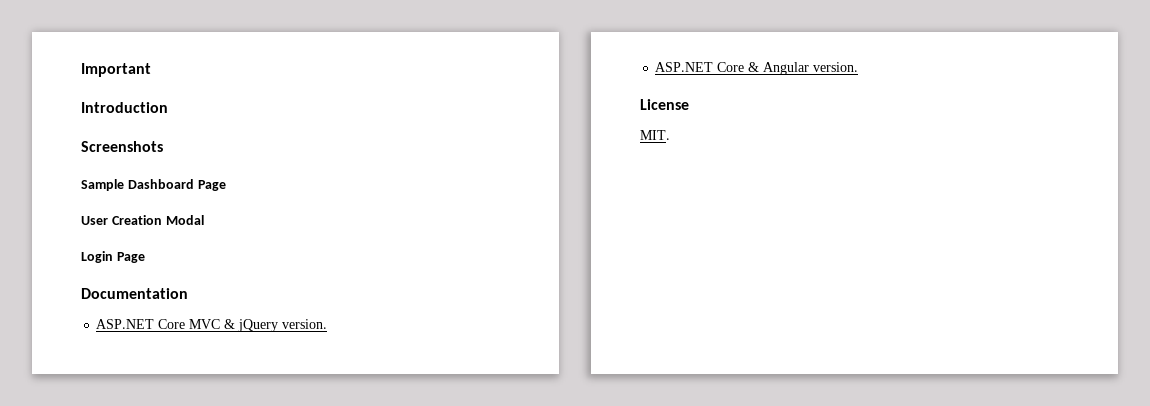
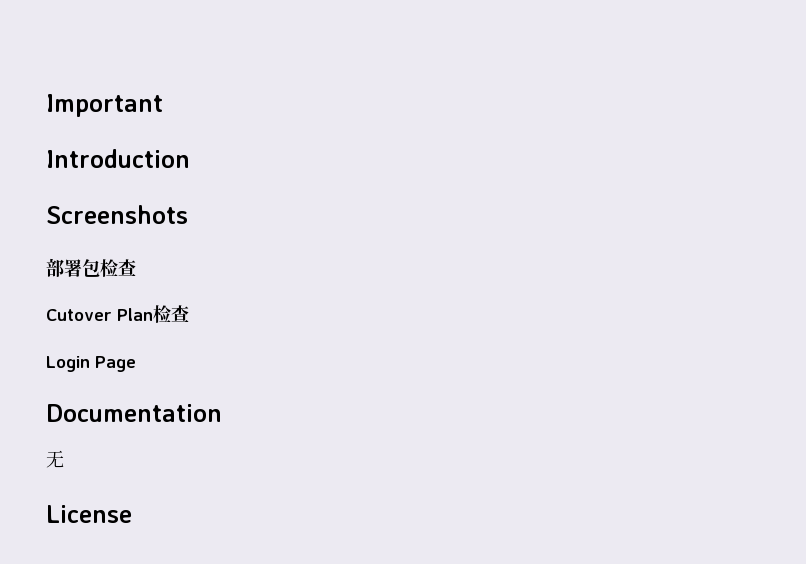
[81,179,226,191] [81,215,204,225] [81,251,145,263] [81,288,188,299] [96,319,328,332] [655,62,859,75] Sample Dashboard Page // User Creation Modal // Login Page // Documentation // ASP.NET Core MVC & jQuery version. // ASP.NET Core & Angular version. -> [46,258,136,277] [46,305,189,323] [46,356,136,372] [46,404,222,422] [46,450,64,468] 部署包检查 // Cutover Plan检查 // Login Page // Documentation // 无
[640,130,670,140] // MIT. -> (132, 514) none

